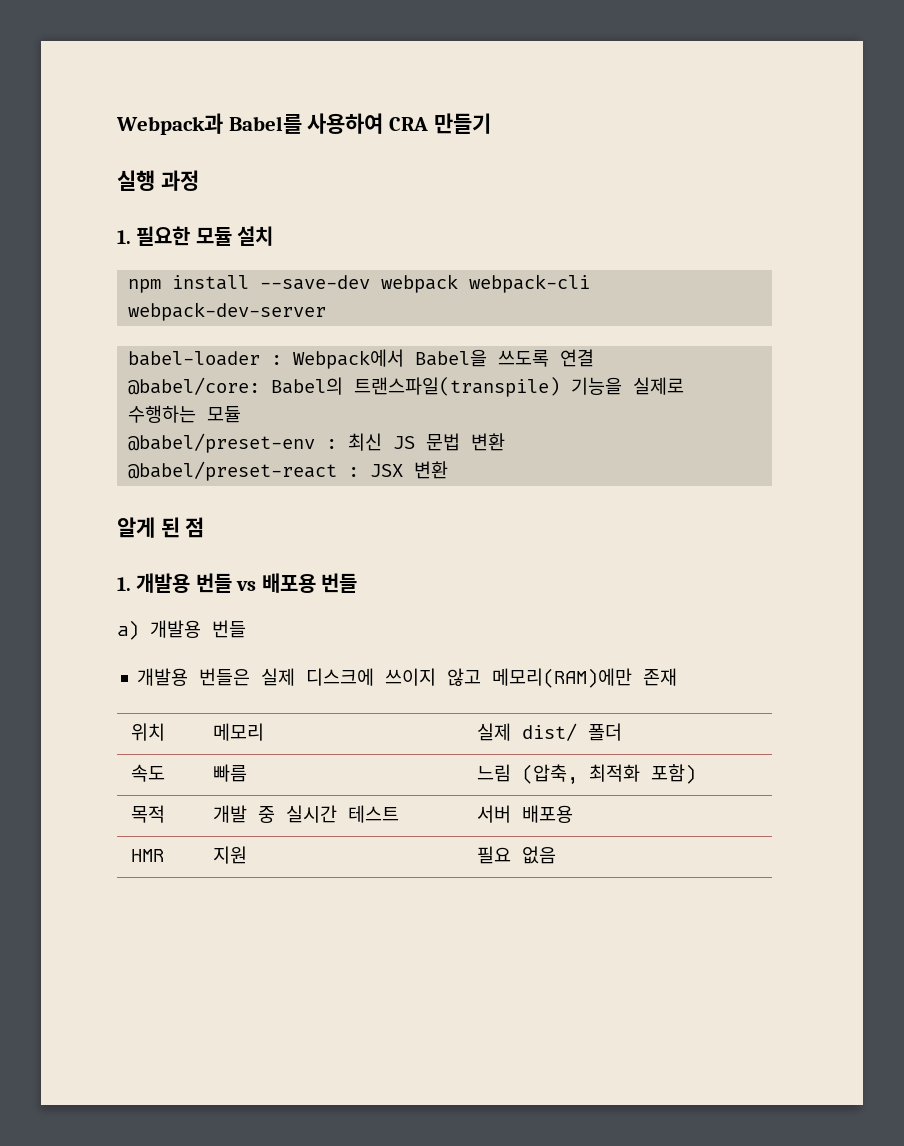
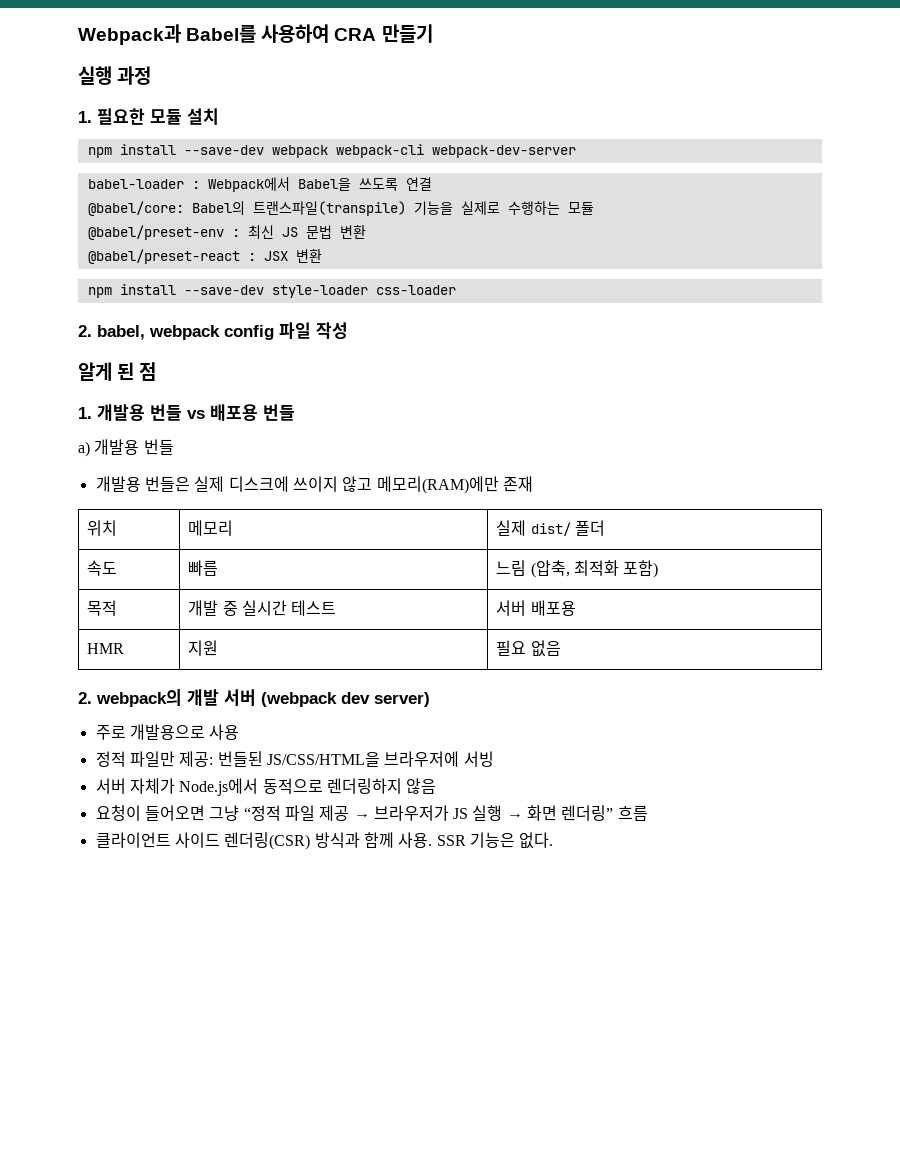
(449, 470) none -> [87,284,456,298] [78,322,348,340] // npm install --save-dev style-loader css-loader // 2. babel, webpack config 파일 작성
(556, 855) none -> [78,689,430,707] [95,724,240,740] [95,751,494,767] [95,778,437,796] [95,805,648,821] [95,832,554,850] // 2. webpack의 개발 서버 (webpack dev server) // 주로 개발용으로 사용 // 정적 파일만 제공: 번들된 JS/CSS/HTML을 브라우저에 서빙 // 서버 자체가 Node.js에서 동적으로 렌더링하지 않음 // 요청이 들어오면 그냥 “정적 파일 제공 → 브라우저가 JS 실행 → 화면 렌더링” 흐름 // 클라이언트 사이드 렌더링(CSR) 방식과 함께 사용. SSR 기능은 없다.

